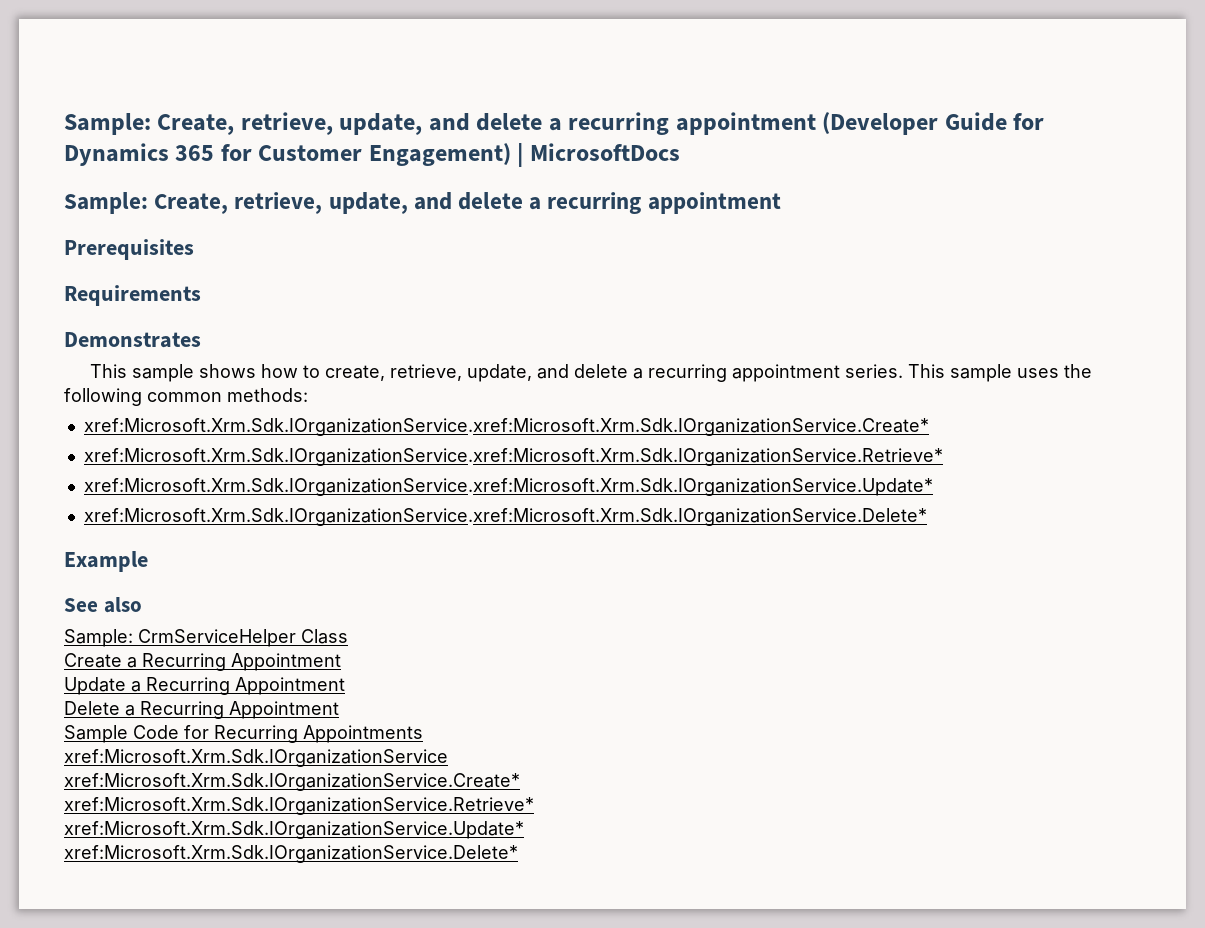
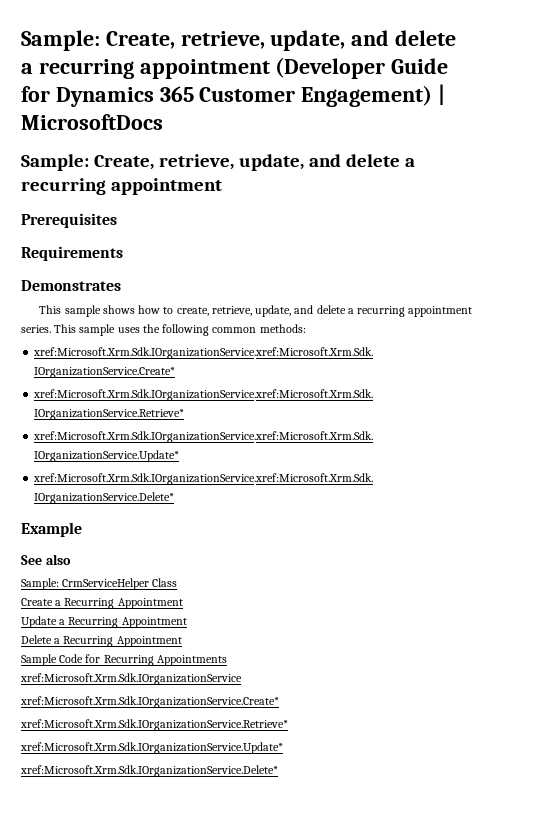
[220,144,252,161] for -> (194, 94) none

